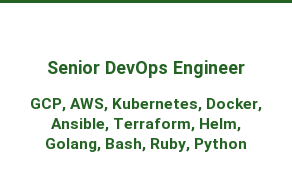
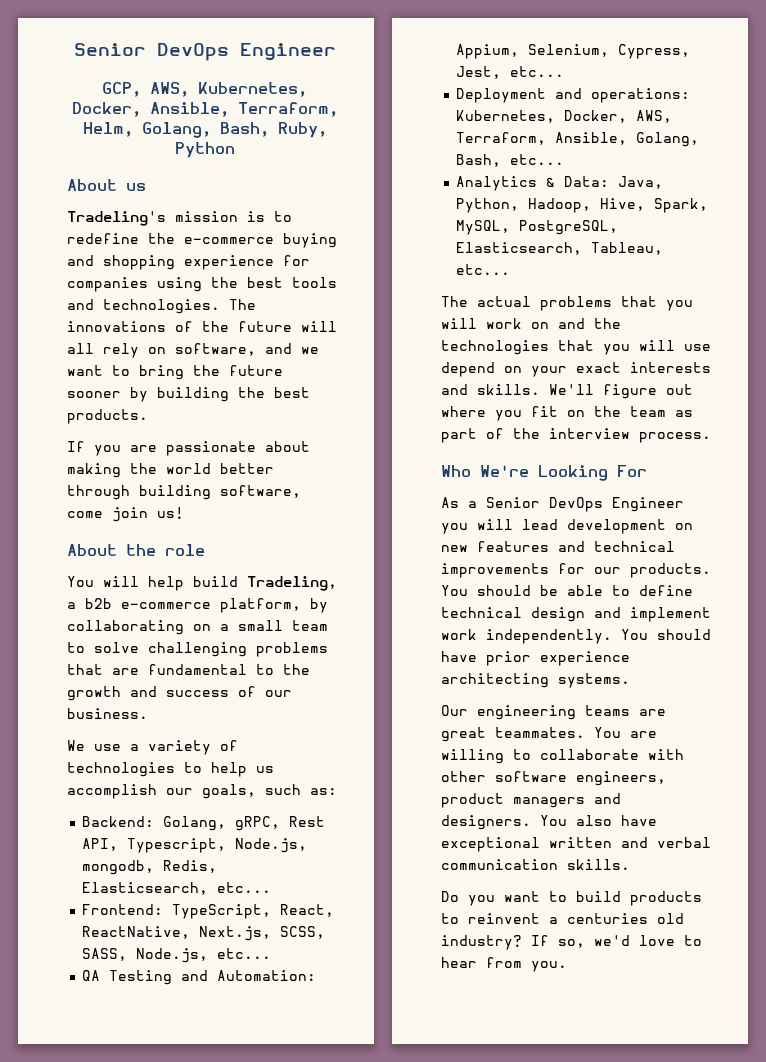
(248, 145) none -> [67,179,146,191] [67,211,292,226] [67,233,337,248] [67,255,310,270] [67,277,337,292] [67,299,256,314] [67,321,337,332] [67,343,319,358] [67,365,283,380] [67,387,310,402] [67,409,148,424] [67,441,310,456] [67,463,274,478] [67,485,301,500] [67,507,184,522] [67,544,205,556] [67,576,337,591] [67,598,328,613] [67,620,328,635] [67,642,328,657] [67,664,310,675] [67,686,292,701] [67,708,148,719] [67,740,238,755] [67,762,274,777] [67,784,337,799] [82,816,326,831] [82,838,308,853] [82,860,218,875] [82,882,272,895] [82,904,335,919] [82,926,326,941] [82,948,272,963] [82,970,317,985] [456,44,691,59] [456,66,565,79] [456,88,691,103] [456,110,673,123] [456,132,700,147] [456,154,565,167] [456,176,664,191] [456,198,709,213] [456,220,619,235] [456,242,664,255] [456,264,511,275] [441,296,693,311] [441,318,621,329] [441,340,711,355] [441,362,711,377] [441,384,693,399] [441,406,693,421] [441,428,711,443] [441,465,647,481] [441,497,684,512] [441,519,693,534] [441,541,675,552] [441,563,711,578] [441,585,693,596] [441,607,711,622] [441,629,711,644] [441,651,630,666] [441,673,630,688] [441,705,666,720] [441,727,657,742] [441,749,684,764] [441,771,666,786] [441,793,621,808] [441,815,657,830] [441,837,711,852] [441,859,630,870] [441,891,702,906] [441,913,684,924] [441,935,702,950] [441,957,567,972] // About us // Tradeling's mission is to redefine the e-commerce buying and shopping experience for companies using the best tools and technologies. The innovations of the future will all rely on software, and we want to bring the future sooner by building the best products. // If you are passionate about making the world better through building software, come join us! // About the role // You will help build Tradeling, a b2b e-commerce platform, by collaborating on a small team to solve challenging problems that are fundamental to the growth and success of our business. // We use a variety of technologies to help us accomplish our goals, such as: // Backend: Golang, gRPC, Rest API, Typescript, Node.js, mongodb, Redis, Elasticsearch, etc... // Frontend: TypeScript, React, ReactNative, Next.js, SCSS, SASS, Node.js, etc... // QA Testing and Automation: Appium, Selenium, Cypress, Jest, etc... // Deployment and operations: Kubernetes, Docker, AWS, Terraform, Ansible, Golang, Bash, etc... // Analytics & Data: Java, Python, Hadoop, Hive, Spark, MySQL, PostgreSQL, Elasticsearch, Tableau, etc... // The actual problems that you will work on and the technologies that you will use depend on your exact interests and skills. We'll figure out where you fit on the team as part of the interview process. // Who We're Looking For // As a Senior DevOps Engineer you will lead development on new features and technical improvements for our products. You should be able to define technical design and implement work independently. You should have prior experience architecting systems. // Our engineering teams are great teammates. You are willing to collaborate with other software engineers, product managers and designers. You also have exceptional written and verbal communication skills. // Do you want to build products to reinvent a centuries old industry? If so, we'd love to hear from you.

